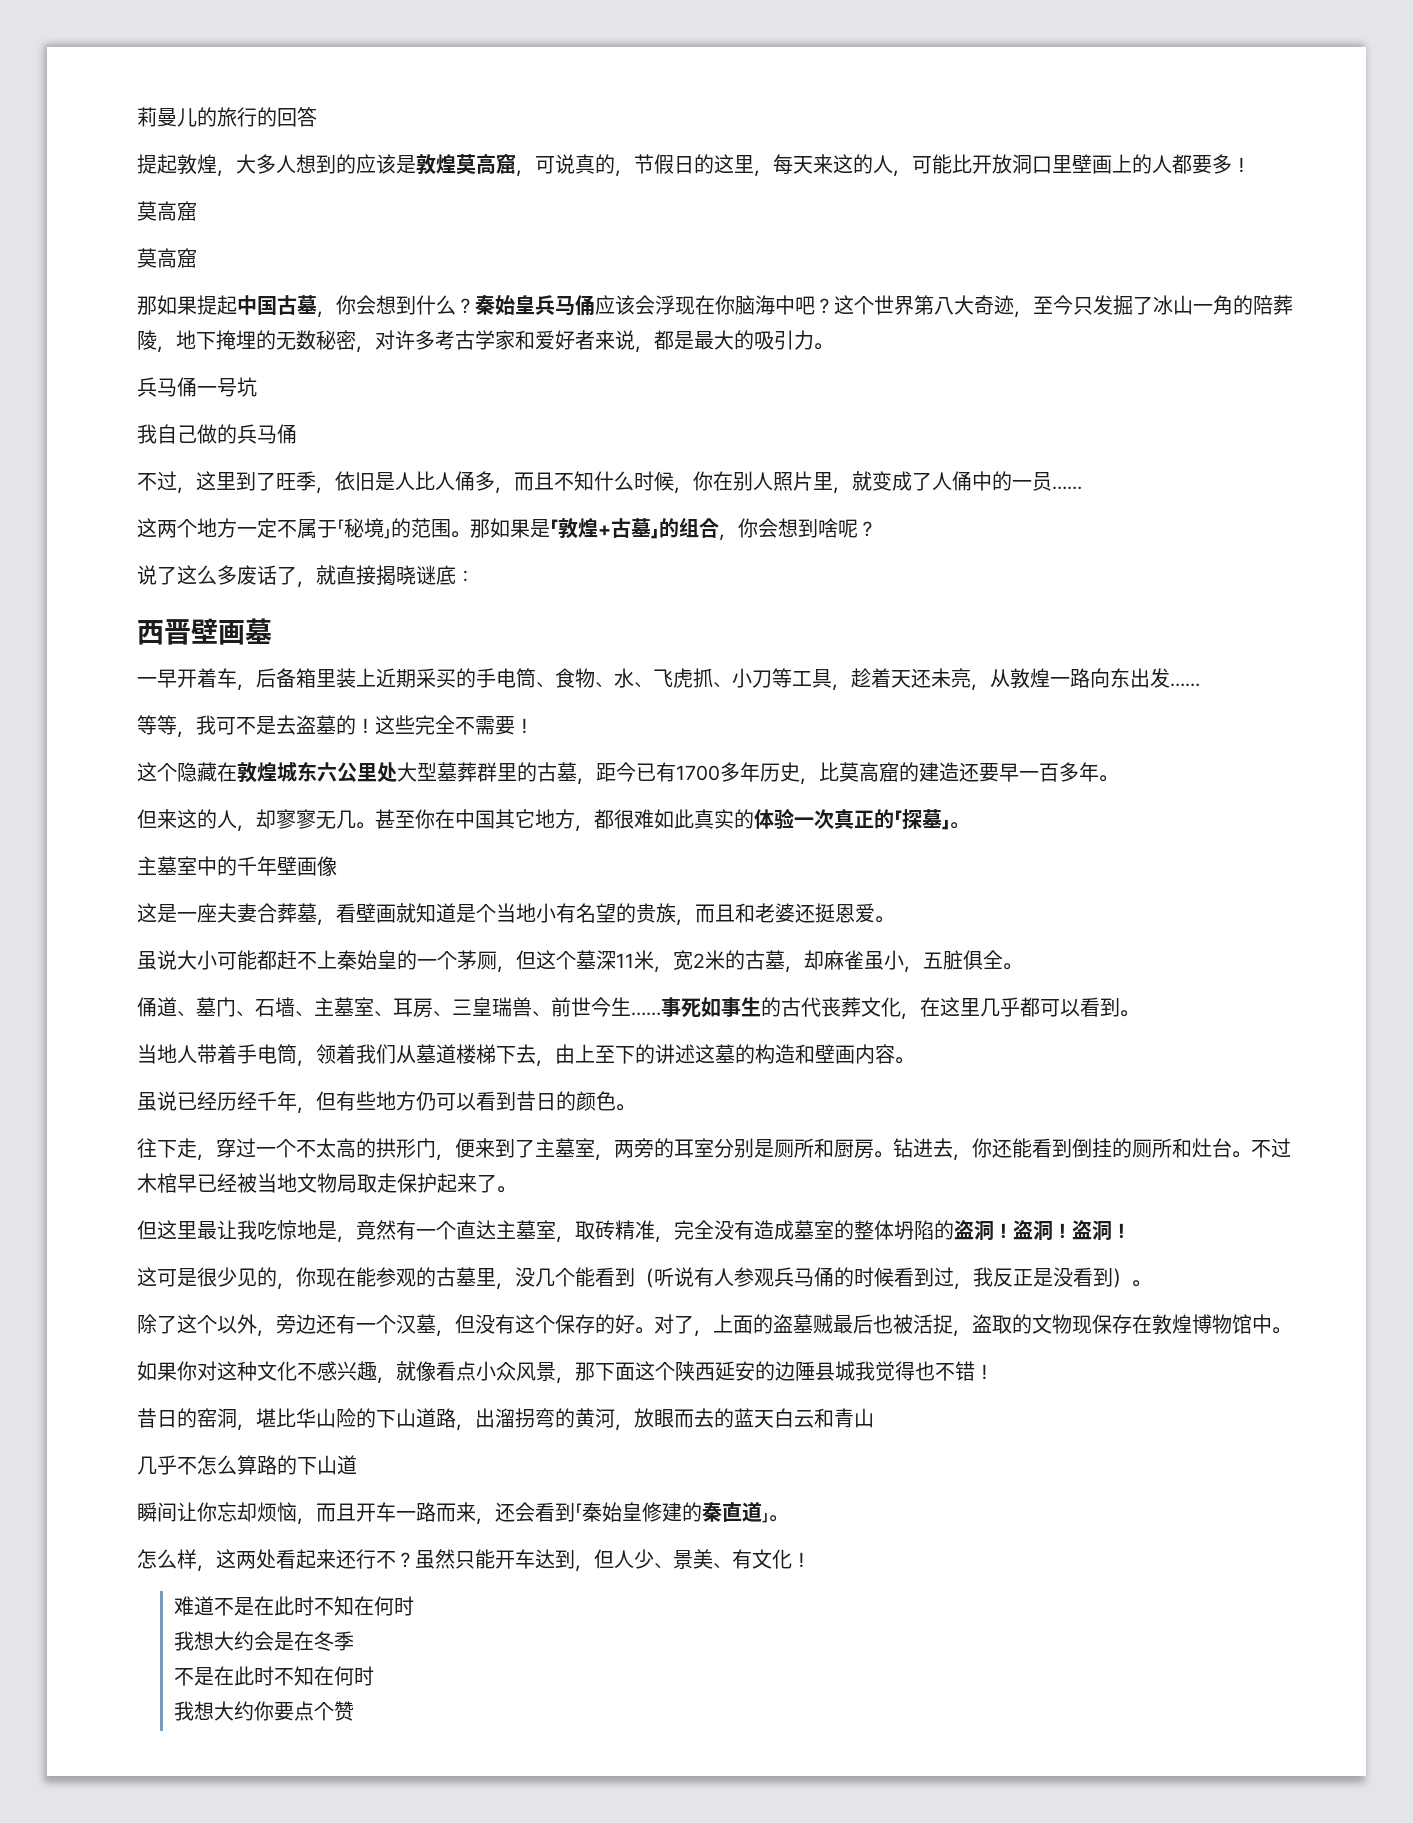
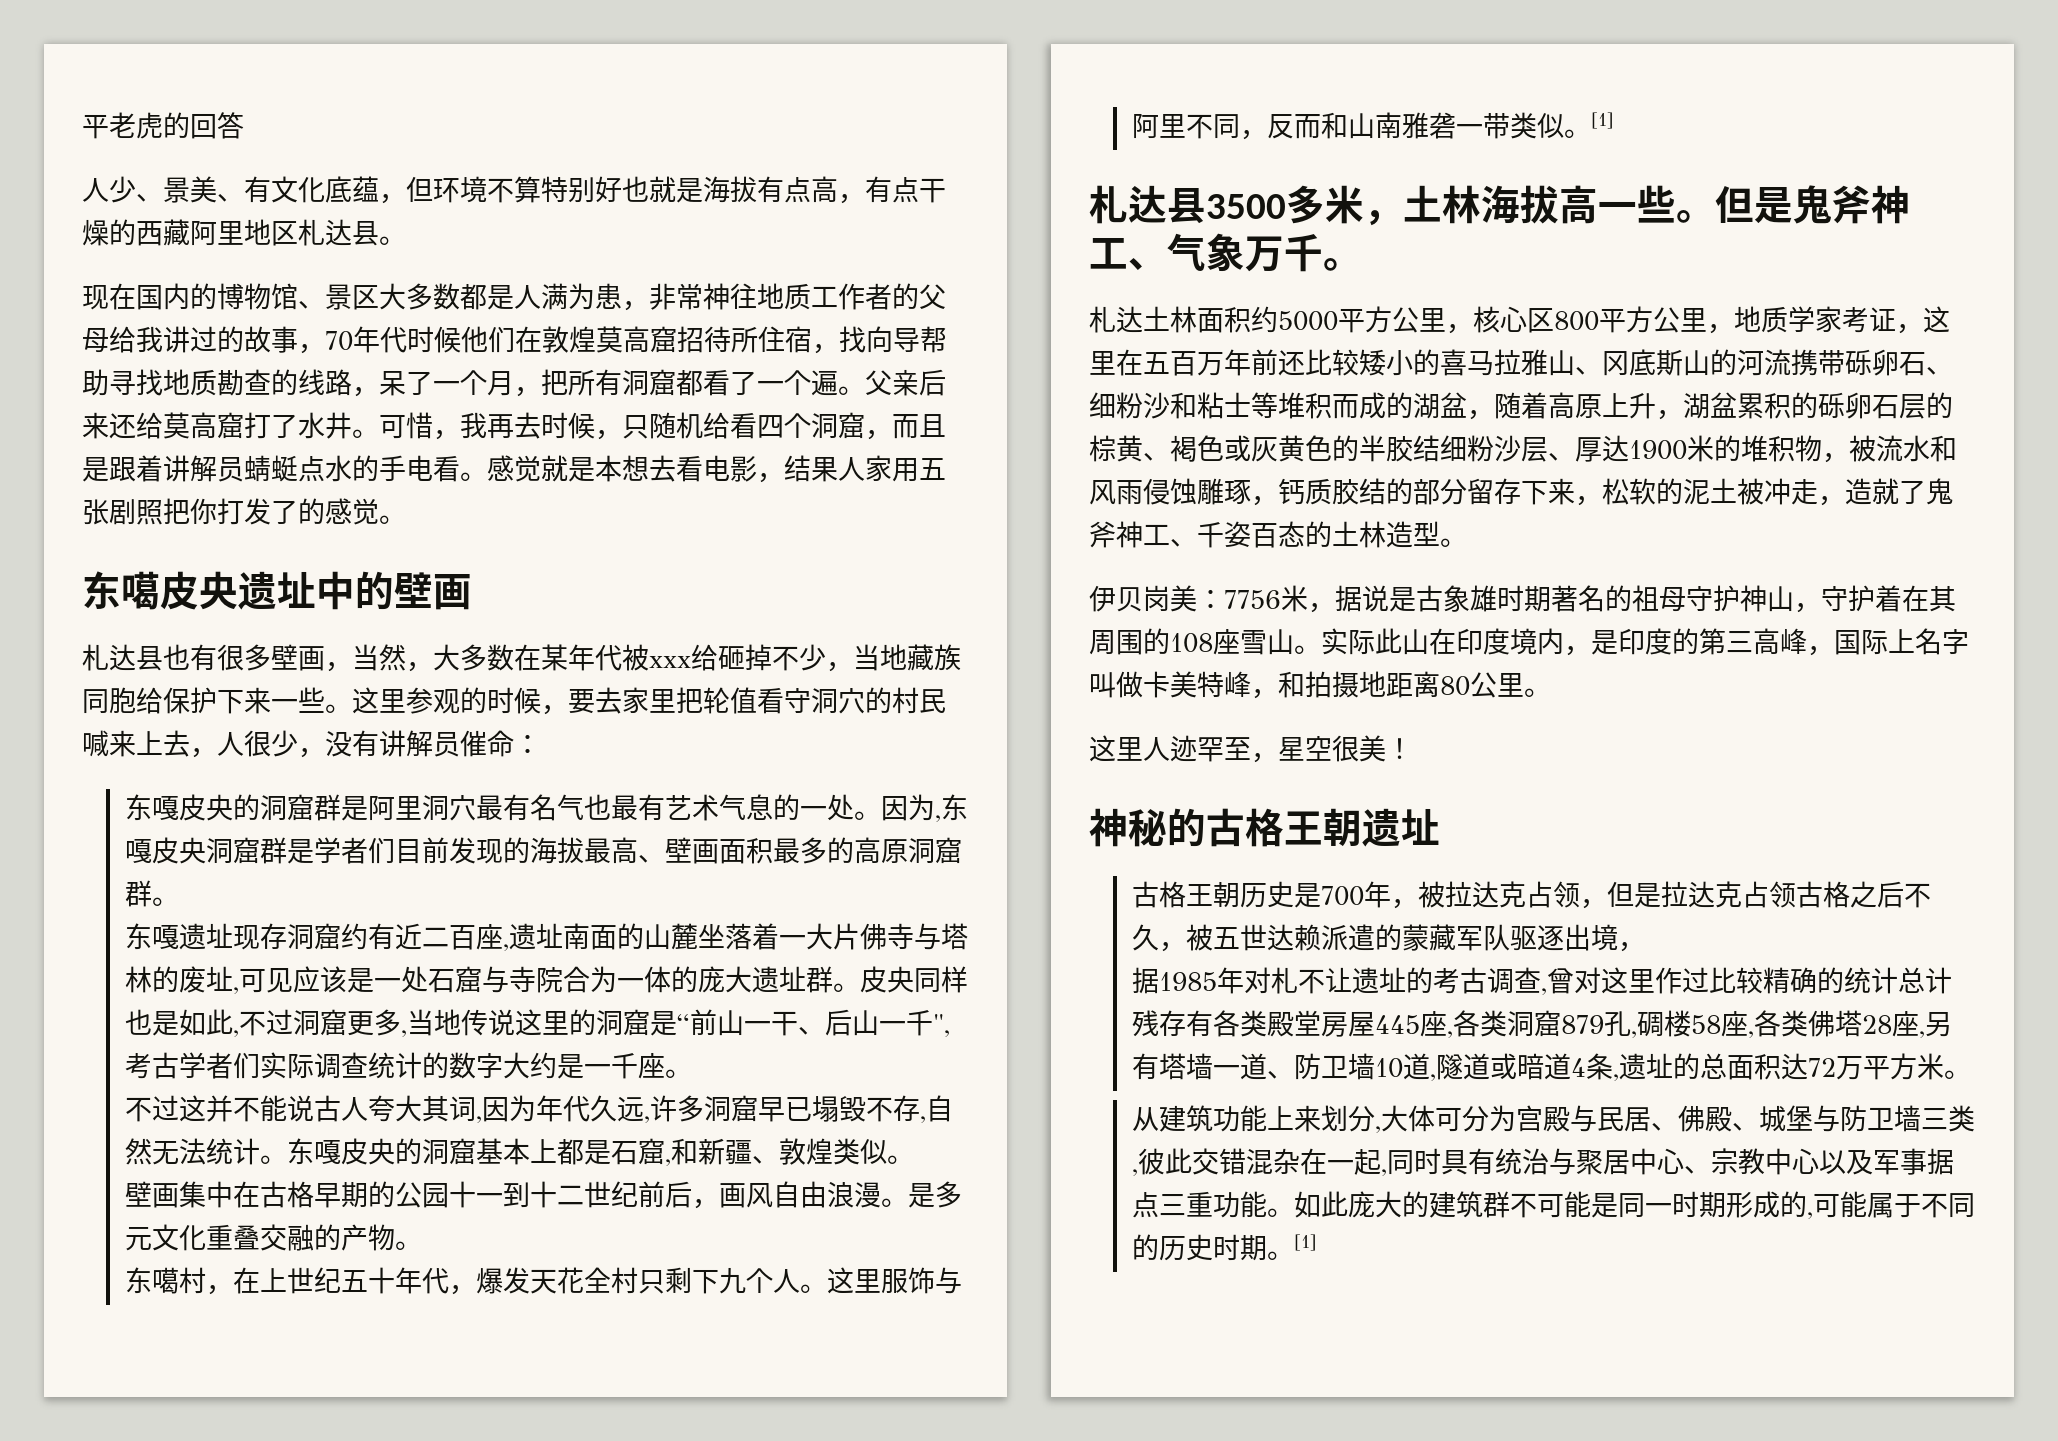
[137,107,257,127] 莉曼儿的旅行 -> [82,112,163,139] 平老虎
[137,154,1251,177] [137,201,197,221] [137,248,197,268] [137,294,1293,318] [137,330,833,353] [137,377,257,397] [137,424,297,444] [137,471,1082,494] [137,518,877,541] [137,565,475,588] [137,618,272,645] [137,668,1200,691] [137,715,534,738] [137,761,1118,785] [137,808,969,832] [137,856,337,876] [137,903,894,926] [137,950,1022,973] [137,997,1139,1020] [137,1044,914,1067] [137,1091,635,1114] [137,1138,1291,1161] [137,1173,516,1193] [137,1220,1131,1243] [137,1267,1151,1290] [137,1314,1291,1337] [137,1361,994,1384] [137,1408,874,1431] [137,1455,357,1475] [137,1501,788,1525] [137,1549,614,1572] 提起敦煌，大多人想到的应该是敦煌莫高窟，可说真的，节假日的这里，每天来这的人，可能比开放洞口里壁画上的人都要多！ // 莫高窟 // 莫高窟 // 那如果提起中国古墓，你会想到什么？秦始皇兵马俑应该会浮现在你脑海中吧？这个世界第八大奇迹，至今只发掘了冰山一角的陪葬陵，地下掩埋的无数秘密，对许多考古学家和爱好者来说，都是最大的吸引力。 // 兵马俑一号坑 // 我自己做的兵马俑 // 不过，这里到了旺季，依旧是人比人俑多，而且不知什么时候，你在别人照片里，就变成了人俑中的一员…… // 这两个地方一定不属于「秘境」的范围。那如果是「敦煌+古墓」的组合，你会想到啥呢？ // 说了这么多废话了，就直接揭晓谜底： // 西晋壁画墓 // 一早开着车，后备箱里装上近期采买的手电筒、食物、水、飞虎抓、小刀等工具，趁着天还未亮，从敦煌一路向东出发…… // 等等，我可不是去盗墓的！这些完全不需要！ // 这个隐藏在敦煌城东六公里处大型墓葬群里的古墓，距今已有1700多年历史，比莫高窟的建造还要早一百多年。 // 但来这的人，却寥寥无几。甚至你在中国其它地方，都很难如此真实的体验一次真正的「探墓」。 // 主墓室中的千年壁画像 // 这是一座夫妻合葬墓，看壁画就知道是个当地小有名望的贵族，而且和老婆还挺恩爱。 // 虽说大小可能都赶不上秦始皇的一个茅厕，但这个墓深11米，宽2米的古墓，却麻雀虽小，五脏俱全。 // 俑道、墓门、石墙、主墓室、耳房、三皇瑞兽、前世今生……事死如事生的古代丧葬文化，在这里几乎都可以看到。 // 当地人带着手电筒，领着我们从墓道楼梯下去，由上至下的讲述这墓的构造和壁画内容。 // 虽说已经历经千年，但有些地方仍可以看到昔日的颜色。 // 往下走，穿过一个不太高的拱形门，便来到了主墓室，两旁的耳室分别是厕所和厨房。钻进去，你还能看到倒挂的厕所和灶台。不过木棺早已经被当地文物局取走保护起来了。 // 但这里最让我吃惊地是，竟然有一个直达主墓室，取砖精准，完全没有造成墓室的整体坍陷的盗洞！盗洞！盗洞！ // 这可是很少见的，你现在能参观的古墓里，没几个能看到（听说有人参观兵马俑的时候看到过，我反正是没看到）。 // 除了这个以外，旁边还有一个汉墓，但没有这个保存的好。对了，上面的盗墓贼最后也被活捉，盗取的文物现保存在敦煌博物馆中。 // 如果你对这种文化不感兴趣，就像看点小众风景，那下面这个陕西延安的边陲县城我觉得也不错！ // 昔日的窑洞，堪比华山险的下山道路，出溜拐弯的黄河，放眼而去的蓝天白云和青山 // 几乎不怎么算路的下山道 // 瞬间让你忘却烦恼，而且开车一路而来，还会看到「秦始皇修建的秦直道」。 // 怎么样，这两处看起来还行不？虽然只能开车达到，但 -> (244, 125) none
[792,1552,811,1568] [174,1596,415,1616] [174,1631,355,1651] [174,1666,375,1686] [174,1701,355,1721] ！ // 难道不是在此时不知在何时 // 我想大约会是在冬季 // 不是在此时不知在何时 // 我想大约你要点个赞 -> [325,176,946,204] [82,219,406,246] [82,283,946,311] [82,326,947,354] [82,369,946,397] [82,412,946,440] [82,455,946,483] [82,498,406,525] [82,571,472,610] [82,644,961,672] [82,687,946,715] [82,730,541,758] [125,794,969,822] [125,837,963,864] [125,880,180,907] [125,923,969,951] [125,966,969,994] [125,1009,951,1037] [125,1052,693,1079] [125,1095,954,1123] [125,1138,915,1166] [125,1181,963,1209] [125,1224,423,1251] [125,1267,963,1295] [1132,112,1592,140] [1591,112,1615,129] [1089,185,1910,226] [1089,233,1362,272] [1089,306,1950,334] [1089,349,1953,376] [1089,392,1953,420] [1089,435,1957,463] [1089,478,1953,506] [1089,521,1467,548] [1089,585,1956,613] [1089,628,1969,656] [1089,671,1551,699] [1089,735,1413,763] [1089,808,1440,847] [1132,881,1932,909] [1132,924,1646,952] [1132,967,1953,995] [1132,1010,1953,1038] [1132,1053,1972,1081] [1132,1105,1976,1133] [1132,1148,1955,1176] [1132,1191,1976,1219] [1132,1234,1295,1261] [1294,1234,1318,1251] 底蕴，但环境不算特别好也就是海拔有点高，有点干燥的西藏阿里地区札达县。 // 现在国内的博物馆、景区大多数都是人满为患，非常神往地质工作者的父母给我讲过的故事，70年代时候他们在敦煌莫高窟招待所住宿，找向导帮助寻找地质勘查的线路，呆了一个月，把所有洞窟都看了一个遍。父亲后来还给莫高窟打了水井。可惜，我再去时候，只随机给看四个洞窟，而且是跟着讲解员蜻蜓点水的手电看。感觉就是本想去看电影，结果人家用五张剧照把你打发了的感觉。 // 东噶皮央遗址中的壁画 // 札达县也有很多壁画，当然，大多数在某年代被xxx给砸掉不少，当地藏族同胞给保护下来一些。这里参观的时候，要去家里把轮值看守洞穴的村民喊来上去，人很少，没有讲解员催命： // 东嘎皮央的洞窟群是阿里洞穴最有名气也最有艺术气息的一处。因为,东嘎皮央洞窟群是学者们目前发现的海拔最高、壁画面积最多的高原洞窟群。 // 东嘎遗址现存洞窟约有近二百座,遗址南面的山麓坐落着一大片佛寺与塔林的废址,可见应该是一处石窟与寺院合为一体的庞大遗址群。皮央同样也是如此,不过洞窟更多,当地传说这里的洞窟是“前山一干、后山一千",考古学者们实际调查统计的数字大约是一千座。 // 不过这并不能说古人夸大其词,因为年代久远,许多洞窟早已塌毁不存,自然无法统计。东嘎皮央的洞窟基本上都是石窟,和新疆、敦煌类似。 // 壁画集中在古格早期的公园十一到十二世纪前后，画风自由浪漫。是多元文化重叠交融的产物。 // 东噶村，在上世纪五十年代，爆发天花全村只剩下九个人。这里服饰与阿里不同，反而和山南雅砻一带类似。[1] // 札达县3500多米，土林海拔高一些。但是鬼斧神工、气象万千。 // 札达土林面积约5000平方公里，核心区800平方公里，地质学家考证，这里在五百万年前还比较矮小的喜马拉雅山、冈底斯山的河流携带砾卵石、细粉沙和粘士等堆积而成的湖盆，随着高原上升，湖盆累积的砾卵石层的棕黄、褐色或灰黄色的半胶结细粉沙层、厚达1900米的堆积物，被流水和风雨侵蚀雕琢，钙质胶结的部分留存下来，松软的泥土被冲走，造就了鬼斧神工、千姿百态的土林造型。 // 伊贝岗美：7756米，据说是古象雄时期著名的祖母守护神山，守护着在其周围的108座雪山。实际此山在印度境内，是印度的第三高峰，国际上名字叫做卡美特峰，和拍摄地距离80公里。 // 这里人迹罕至，星空很美！ // 神秘的古格王朝遗址 // 古格王朝历史是700年，被拉达克占领，但是拉达克占领古格之后不久，被五世达赖派遣的蒙藏军队驱逐出境， // 据1985年对札不让遗址的考古调查,曾对这里作过比较精确的统计总计残存有各类殿堂房屋445座,各类洞窟879孔,碉楼58座,各类佛塔28座,另有塔墙一道、防卫墙10道,隧道或暗道4条,遗址的总面积达72万平方米。 // 从建筑功能上来划分,大体可分为宫殿与民居、佛殿、城堡与防卫墙三类,彼此交错混杂在一起,同时具有统治与聚居中心、宗教中心以及军事据点三重功能。如此庞大的建筑群不可能是同一时期形成的,可能属于不同的历史时期。[1]

